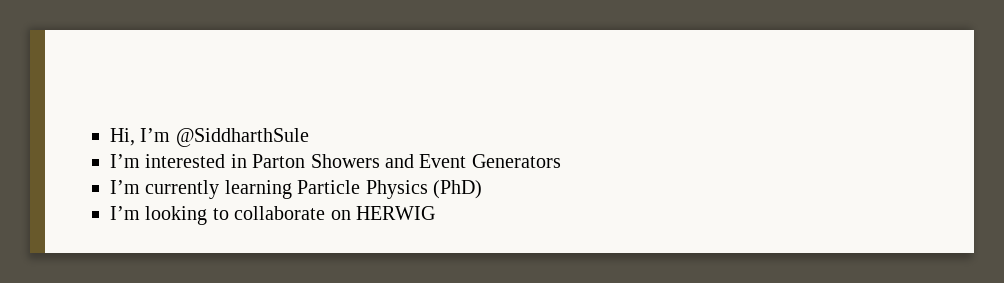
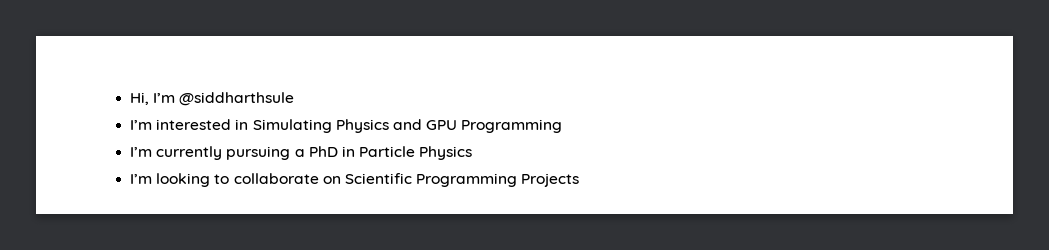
[175,128,309,147] @SiddharthSule -> [179,92,295,106] @siddharthsule
[252,154,561,168] [110,180,292,199] Parton Showers and Event Generators // I’m currently learning -> [252,119,563,133] [130,146,355,160] Simulating Physics and GPU Programming // I’m currently pursuing a PhD in
[433,180,482,199] (PhD) -> (473, 153) none
[356,206,435,220] HERWIG -> [344,173,580,187] Scientific Programming Projects

